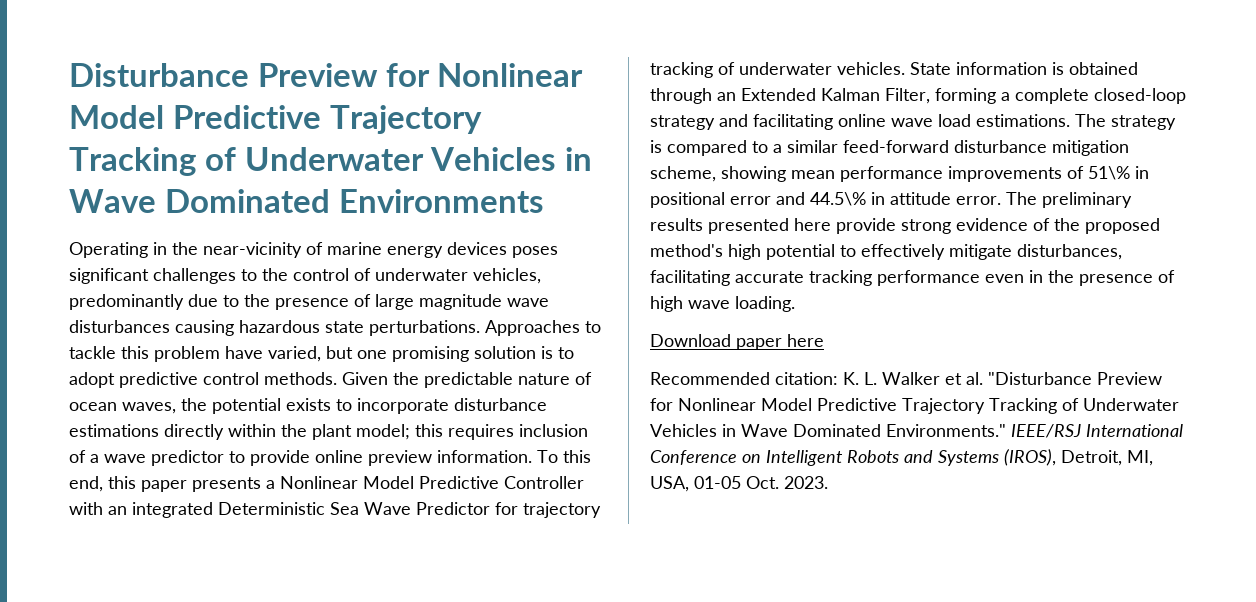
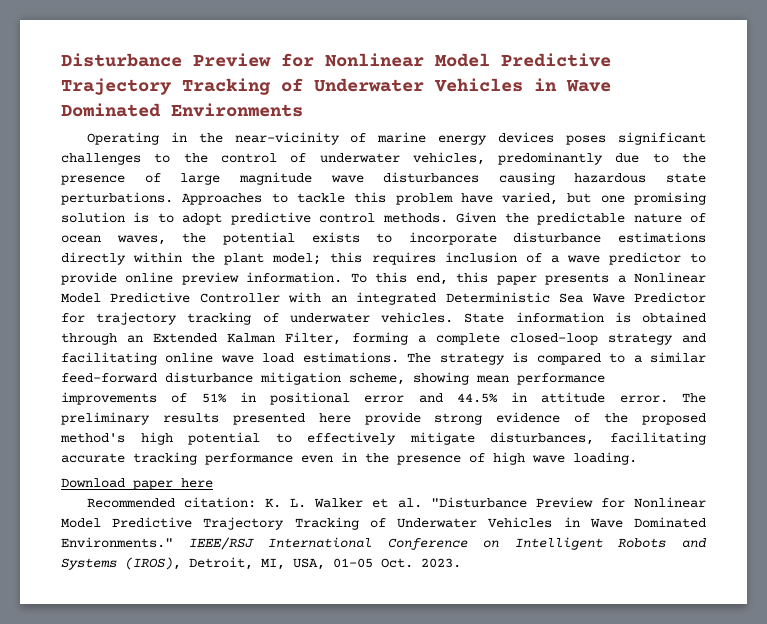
[1088,166,1130,180] 51\% -> [201,393,227,403] 51%
[810,192,866,206] 44.5\% -> [456,393,498,403] 44.5%

